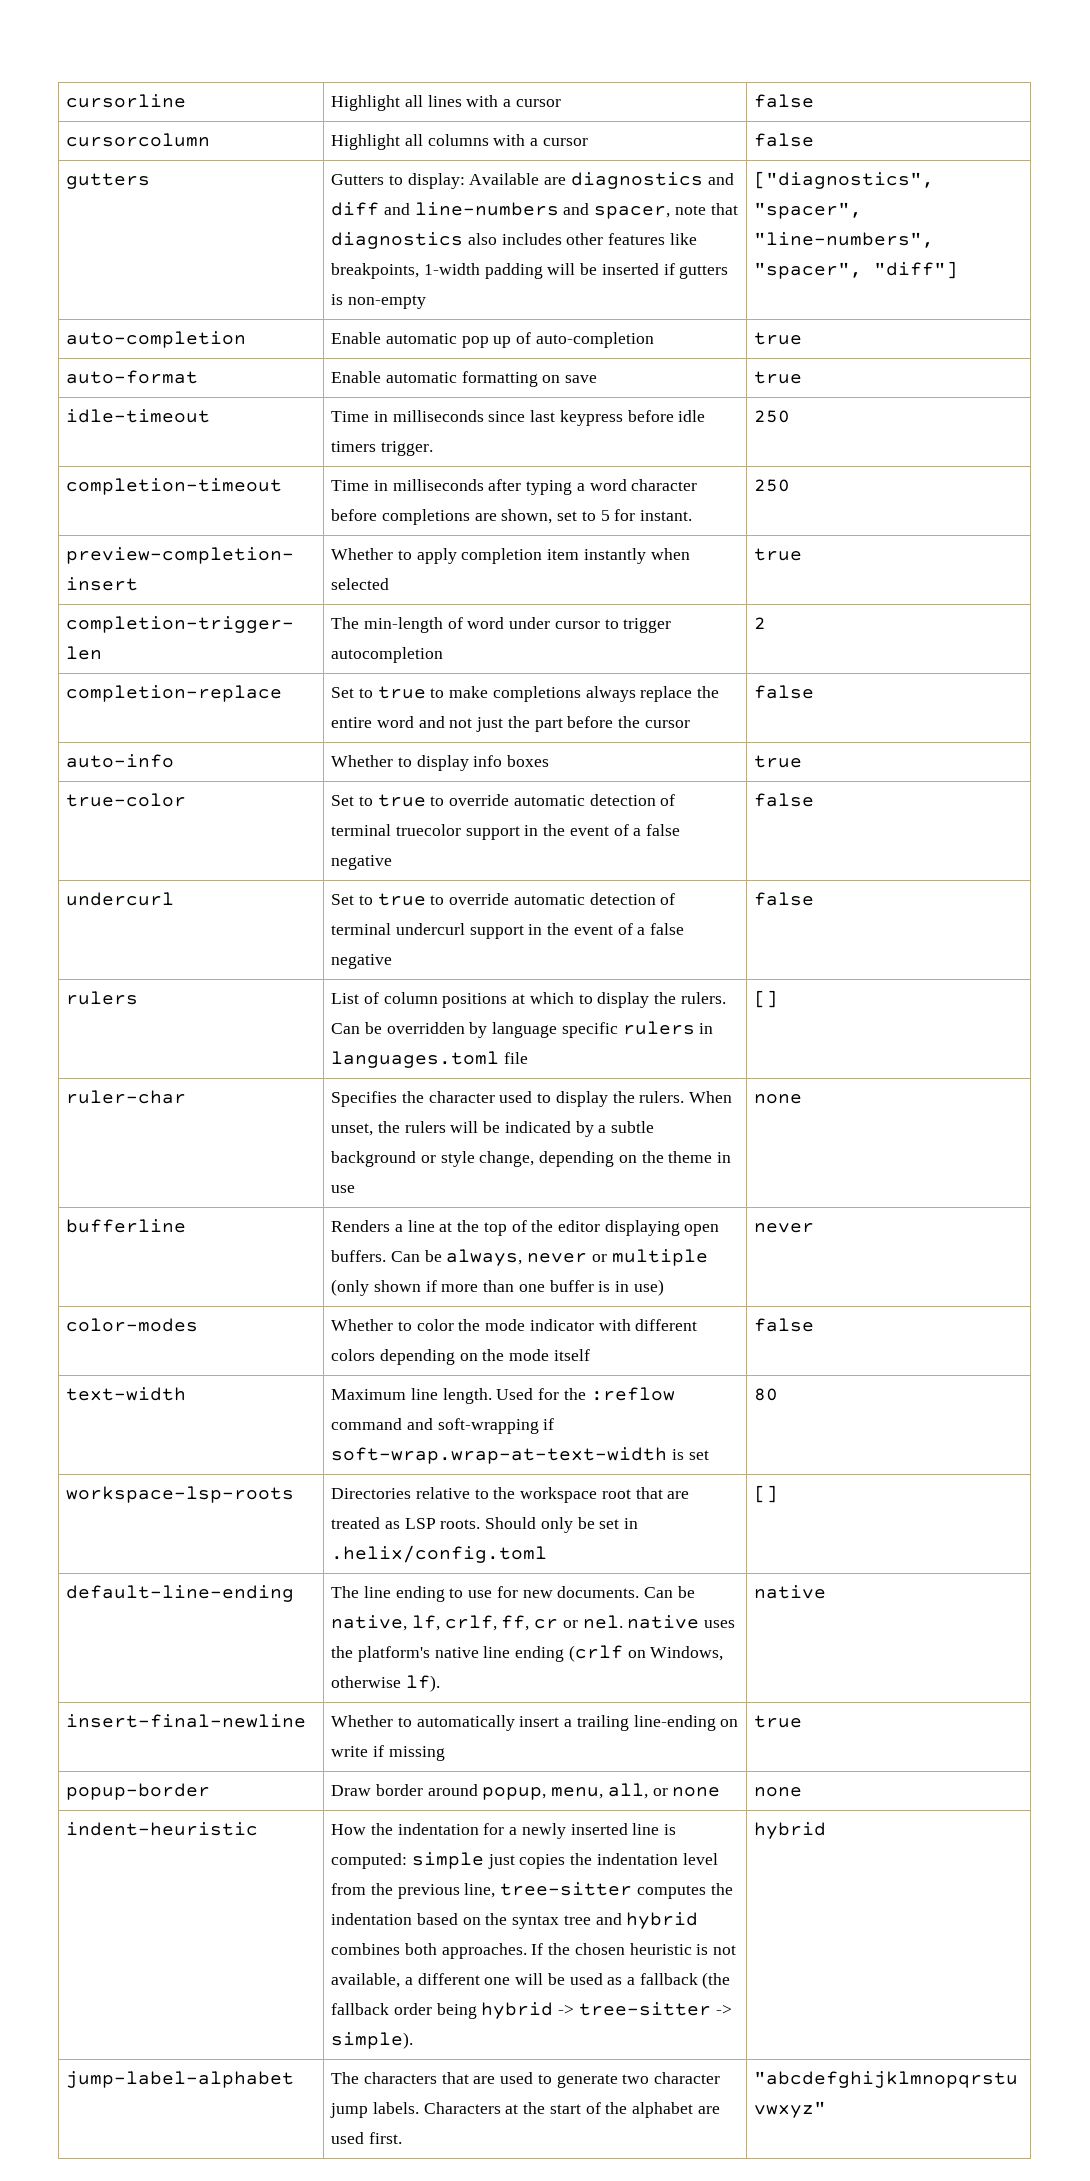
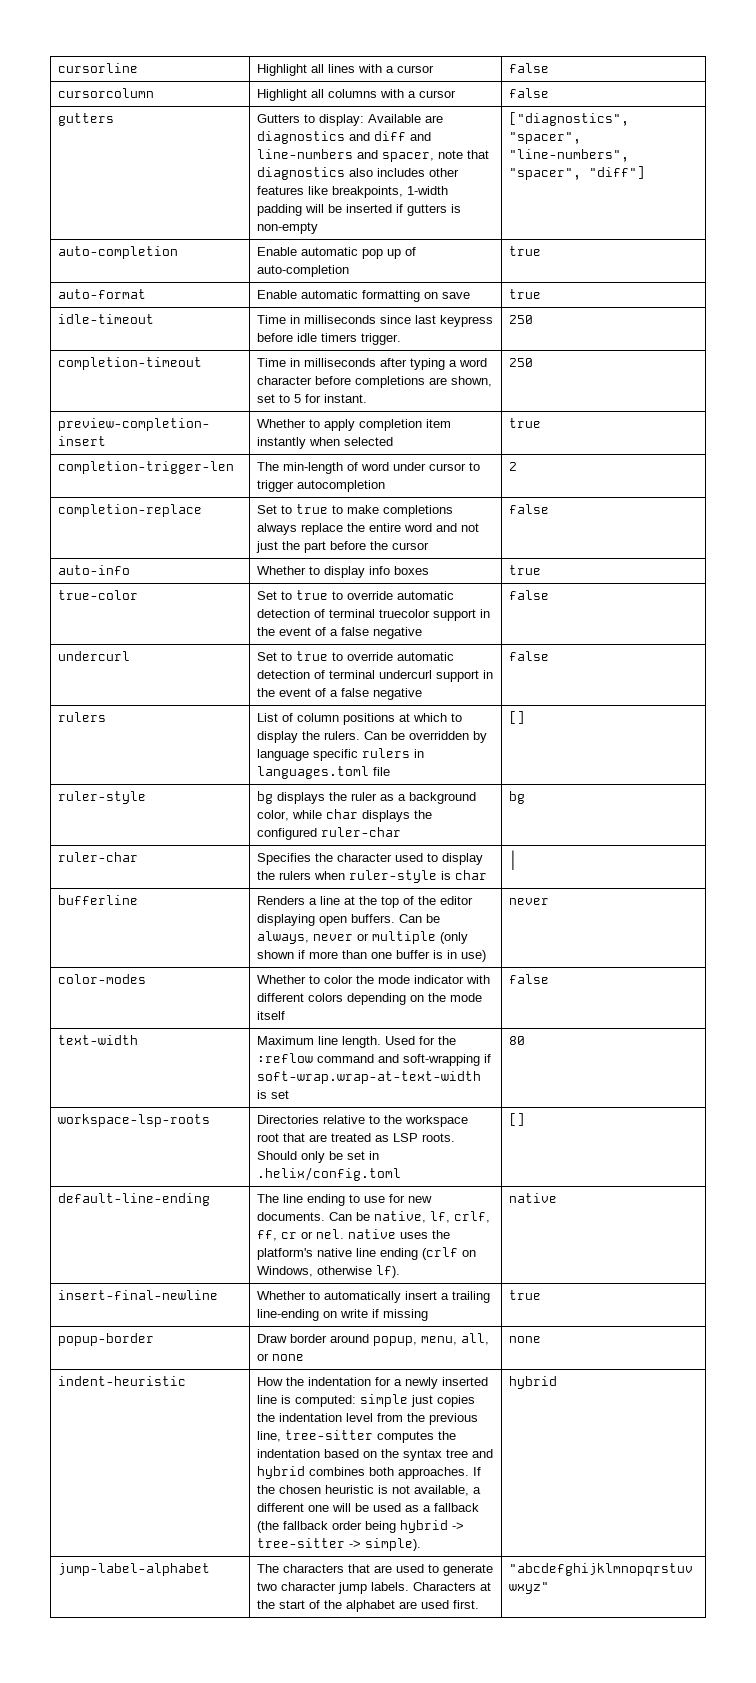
(779, 999) none -> [58,791,147,804] [257,791,477,804] [257,809,433,822] [257,827,402,840] [509,791,526,804] // ruler-style | bg displays the ruler as a background color, while char displays the configured ruler-char | bg
[639,1091,732,1103] [331,1121,654,1137] [331,1151,731,1167] [331,1185,356,1193] [754,1094,803,1104] rulers. When unset, the rulers will be indicated by a subtle background or style change, depending on the theme in use | none -> [279,870,488,883] [509,850,518,870] rulers when ruler-style is char | │

